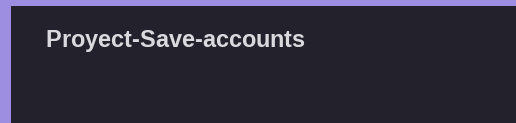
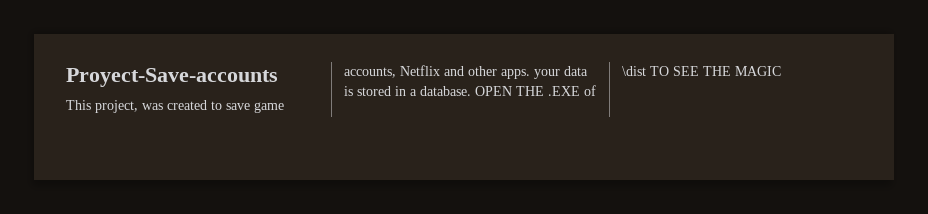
(305, 41) none -> [66,100,284,113] [344,65,588,79] [344,85,596,96] [622,66,781,76] // This project, was created to save game accounts, Netflix and other apps. your data is stored in a database. OPEN THE .EXE of \dist TO SEE THE MAGIC

